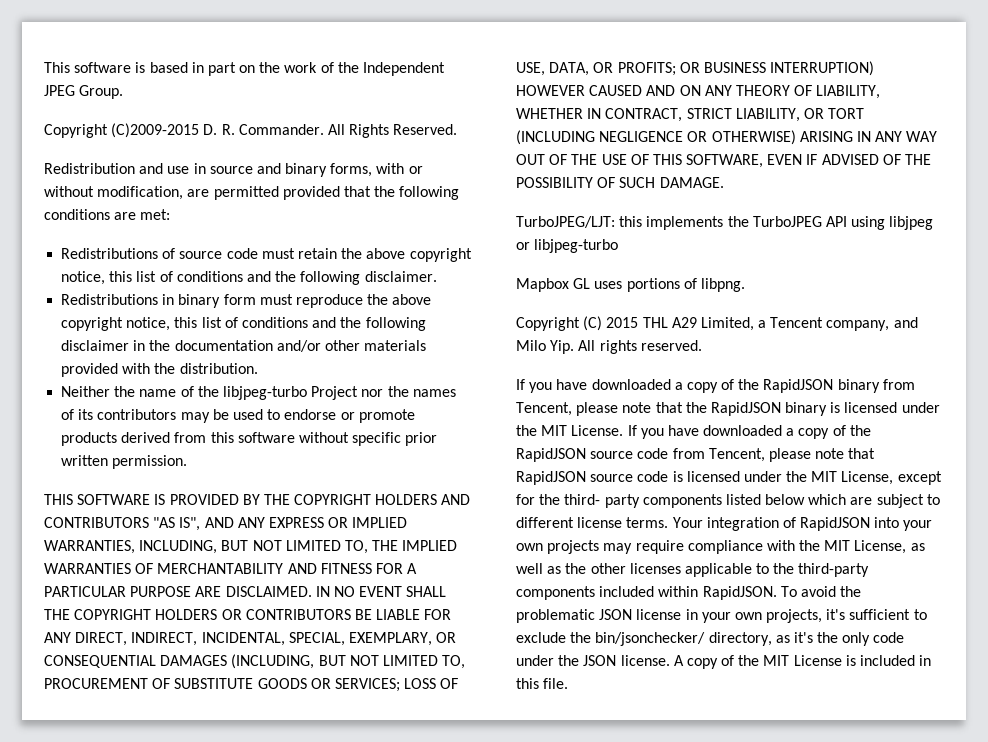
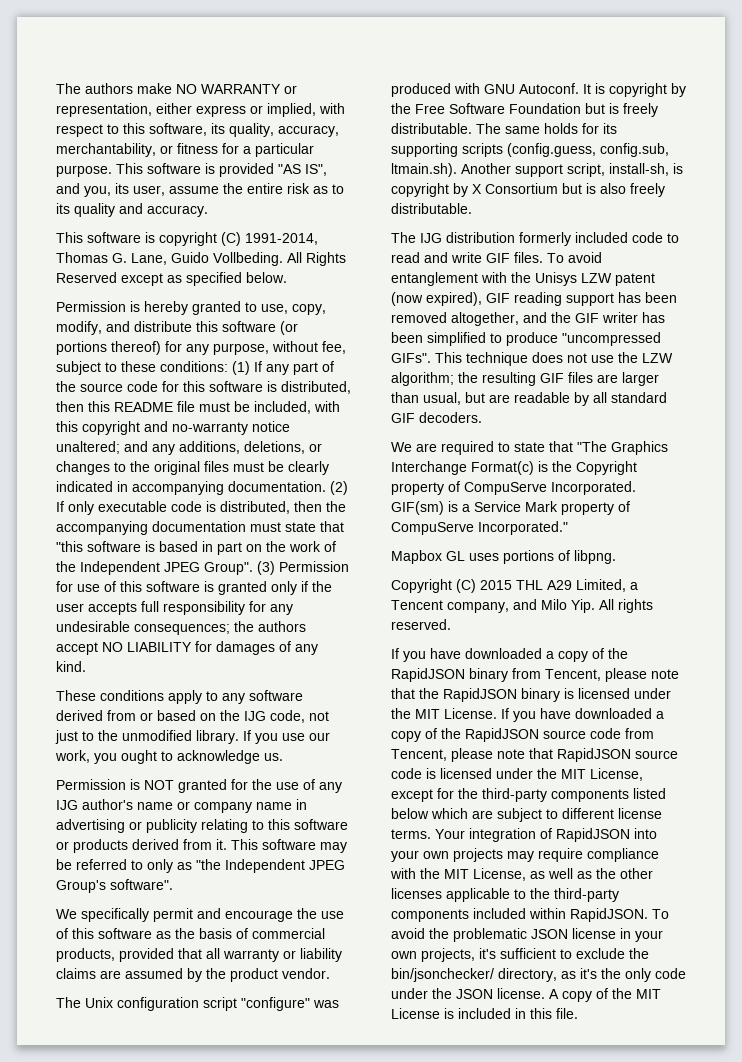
[44,62,70,73] This -> [56,83,297,94] [56,103,345,117] [56,123,339,137] [56,143,314,157] [56,163,327,177] [56,183,344,197] [56,203,208,217] [56,232,318,246] [56,252,346,266] [56,272,287,286] [56,301,326,315] [56,321,298,335] [56,341,346,355] [56,361,334,375] [56,381,351,394] [56,401,340,414] [56,421,290,435] [56,441,322,455] [56,461,329,475] [56,481,348,495] [56,501,346,515] [56,521,344,535] [56,541,83,552] The authors make NO WARRANTY or representation, either express or implied, with respect to this software, its quality, accuracy, merchantability, or fitness for a particular purpose. This software is provided "AS IS", and you, its user, assume the entire risk as to its quality and accuracy. // This software is copyright (C) 1991-2014, Thomas G. Lane, Guido Vollbeding. All Rights Reserved except as specified below. // Permission is hereby granted to use, copy, modify, and distribute this software (or portions thereof) for any purpose, without fee, subject to these conditions: (1) If any part of the source code for this software is distributed, then this README file must be included, with this copyright and no-warranty notice unaltered; and any additions, deletions, or changes to the original files must be clearly indicated in accompanying documentation. (2) If only executable code is distributed, then the accompanying documentation must state that "this
[79,85,124,99] [44,123,458,138] [44,163,423,177] [44,186,460,200] [44,209,171,220] [61,248,472,262] [61,271,437,285] [61,294,432,308] [61,317,426,331] [61,340,427,352] [61,363,258,377] [61,386,456,400] [61,409,415,423] [61,432,438,446] [61,455,188,469] [44,494,471,505] [44,517,408,531] [44,540,458,554] [44,563,418,574] [44,586,447,597] [44,609,452,620] [44,632,457,646] [44,654,466,669] [44,678,459,692] [516,61,875,76] [516,85,881,99] [516,108,865,122] [516,130,938,145] [516,154,932,168] [516,177,724,188] [516,216,934,230] [516,239,619,253] Group. // Copyright (C)2009-2015 D. R. Commander. All Rights Reserved. // Redistribution and use in source and binary forms, with or without modification, are permitted provided that the following conditions are met: // Redistributions of source code must retain the above copyright notice, this list of conditions and the following disclaimer. // Redistributions in binary form must reproduce the above copyright notice, this list of conditions and the following disclaimer in the documentation and/or other materials provided with the distribution. // Neither the name of the libjpeg-turbo Project nor the names of its contributors may be used to endorse or promote products derived from this software without specific prior written permission. // THIS SOFTWARE IS PROVIDED BY THE COPYRIGHT HOLDERS AND CONTRIBUTORS "AS IS", AND ANY EXPRESS OR IMPLIED WARRANTIES, INCLUDING, BUT NOT LIMITED TO, THE IMPLIED WARRANTIES OF MERCHANTABILITY AND FITNESS FOR A PARTICULAR PURPOSE ARE DISCLAIMED. IN NO EVENT SHALL THE COPYRIGHT HOLDERS OR CONTRIBUTORS BE LIABLE FOR ANY DIRECT, INDIRECT, INCIDENTAL, SPECIAL, EXEMPLARY, OR CONSEQUENTIAL DAMAGES (INCLUDING, BUT NOT LIMITED TO, PROCUREMENT OF SUBSTITUTE GOODS OR SERVICES; LOSS OF USE, DATA, OR PROFITS; OR BUSINESS INTERRUPTION) HOWEVER CAUSED AND ON ANY THEORY OF LIABILITY, WHETHER IN CONTRACT, STRICT LIABILITY, OR TORT (INCLUDING NEGLIGENCE OR OTHERWISE) ARISING IN ANY WAY OUT OF THE USE OF THIS SOFTWARE, EVEN IF ADVISED OF THE POSSIBILITY OF SUCH DAMAGE. // TurboJPEG/LJT: this implements the TurboJPEG API using libjpeg or libjpeg-turbo -> [204,561,349,575] [56,581,332,595] [56,601,293,615] [56,621,306,635] [56,641,318,655] [56,661,86,672] [56,690,303,704] [56,710,329,723] [55,730,330,744] [55,750,283,764] [56,779,342,793] [56,799,307,813] [56,819,348,833] [56,839,347,853] [56,859,345,873] [56,879,173,893] [56,908,344,922] [56,928,325,939] [56,948,342,962] [56,968,330,982] [56,997,339,1011] [391,83,686,97] [391,103,658,117] [391,123,617,134] [391,143,669,157] [391,163,683,177] [391,183,665,197] [391,203,472,214] [391,232,679,246] [391,252,602,263] [391,272,655,286] [391,292,677,306] [391,312,665,326] [391,332,661,346] [391,352,673,366] [391,372,659,386] [391,392,667,406] [391,412,482,423] [391,441,668,455] [391,461,637,475] [391,481,636,495] [391,501,630,515] [391,521,568,535] Group". (3) Permission for use of this software is granted only if the user accepts full responsibility for any undesirable consequences; the authors accept NO LIABILITY for damages of any kind. // These conditions apply to any software derived from or based on the IJG code, not just to the unmodified library. If you use our work, you ought to acknowledge us. // Permission is NOT granted for the use of any IJG author's name or company name in advertising or publicity relating to this software or products derived from it. This software may be referred to only as "the Independent JPEG Group's software". // We specifically permit and encourage the use of this software as the basis of commercial products, provided that all warranty or liability claims are assumed by the product vendor. // The Unix configuration script "configure" was produced with GNU Autoconf. It is copyright by the Free Software Foundation but is freely distributable. The same holds for its supporting scripts (config.guess, config.sub, ltmain.sh). Another support script, install-sh, is copyright by X Consortium but is also freely distributable. // The IJG distribution formerly included code to read and write GIF files. To avoid entanglement with the Unisys LZW patent (now expired), GIF reading support has been removed altogether, and the GIF writer has been simplified to produce "uncompressed GIFs". This technique does not use the LZW algorithm; the resulting GIF files are larger than usual, but are readable by all standard GIF decoders. // We are required to state that "The Graphics Interchange Format(c) is the Copyright property of CompuServe Incorporated. GIF(sm) is a Service Mark property of CompuServe Incorporated."
[564,494,640,508] third- party -> [482,788,547,802] third-party

